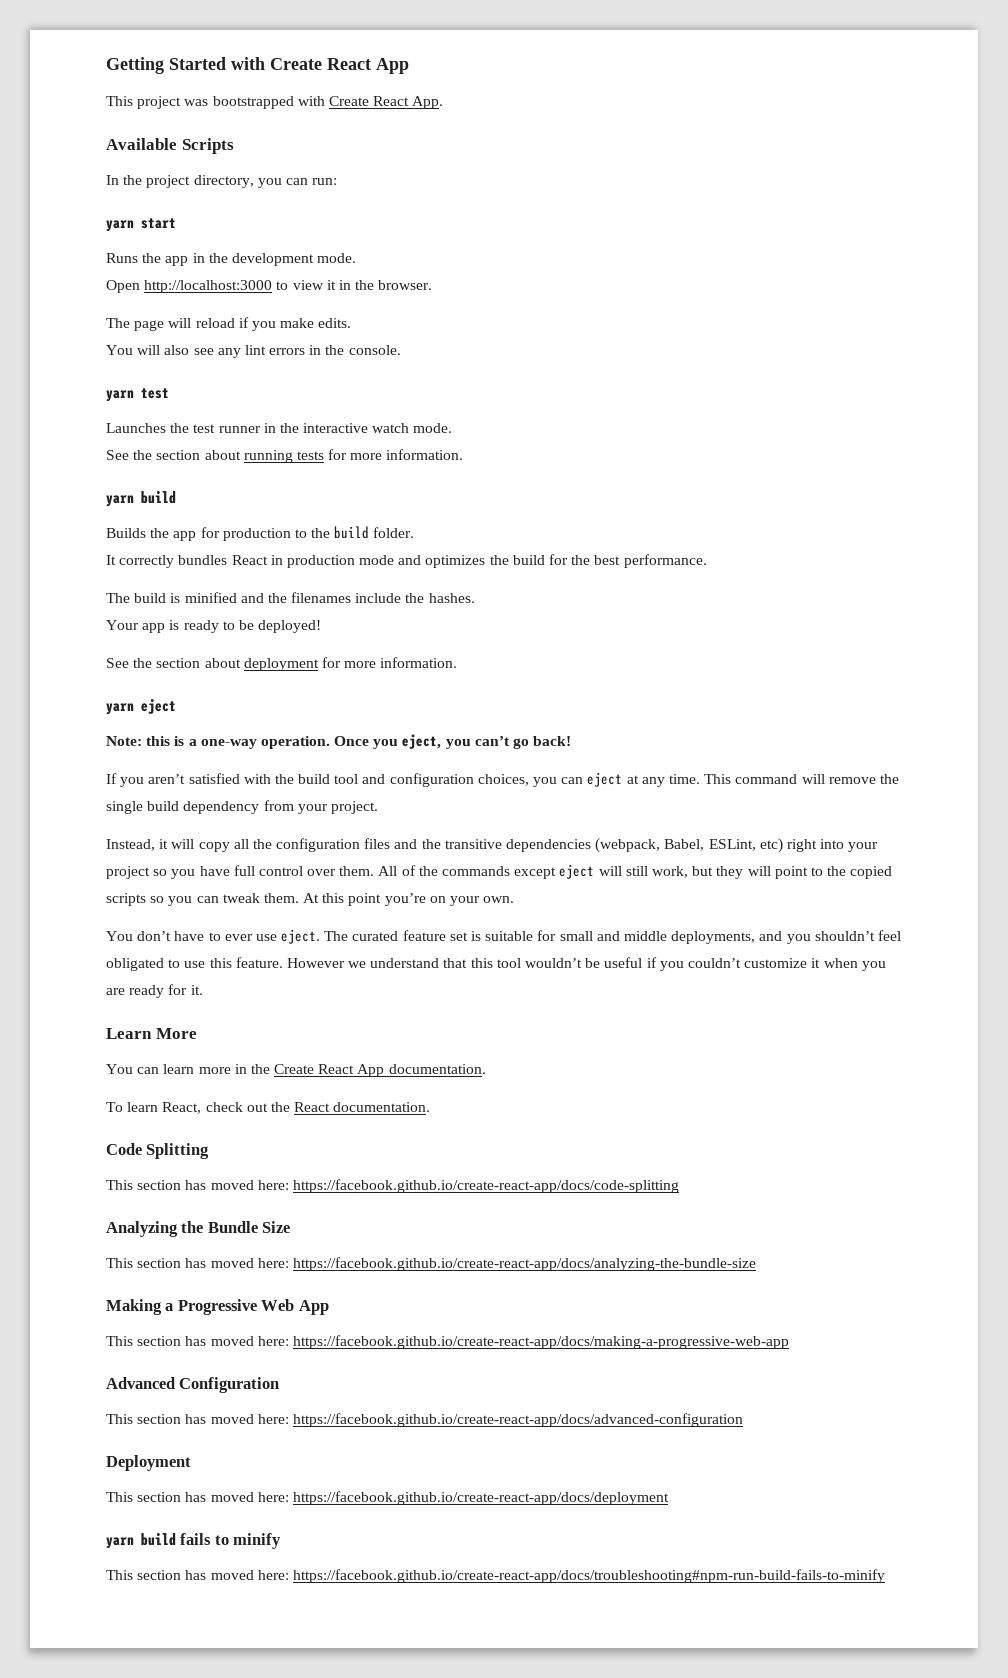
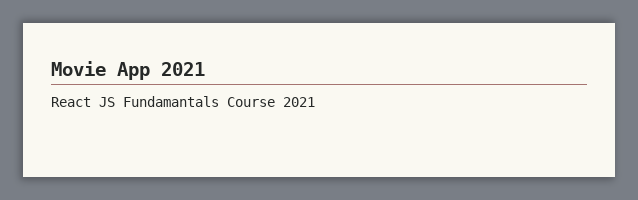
[106,57,409,74] [106,96,444,109] [106,138,234,154] [106,175,338,188] [106,218,176,232] [106,253,357,266] [106,280,433,293] [106,317,352,331] [106,345,401,358] [106,388,169,402] [106,423,453,433] [106,449,464,463] [106,491,176,507] [106,526,415,541] [106,554,707,568] [106,592,475,603] [106,620,322,633] [106,657,458,671] [106,699,176,715] [106,734,572,749] [106,772,899,787] [106,800,378,814] [106,838,879,853] [106,864,893,879] [106,893,515,906] [106,929,901,944] [106,957,886,971] [106,984,203,998] [106,1028,197,1039] [106,1064,486,1077] [106,1102,431,1114] [106,1143,210,1159] [106,1179,679,1193] [106,1221,291,1237] [106,1257,756,1271] [106,1299,329,1315] [106,1335,789,1349] [106,1377,280,1393] [106,1413,743,1427] [106,1455,191,1471] [106,1491,669,1505] [106,1533,282,1549] [106,1569,885,1583] Getting Started with Create React App // This project was bootstrapped with Create React App. // Available Scripts // In the project directory, you can run: // yarn start // Runs the app in the development mode. // Open http://localhost:3000 to view it in the browser. // The page will reload if you make edits. // You will also see any lint errors in the console. // yarn test // Launches the test runner in the interactive watch mode. // See the section about running tests for more information. // yarn build // Builds the app for production to the build folder. // It correctly bundles React in production mode and optimizes the build for the best performance. // The build is minified and the filenames include the hashes. // Your app is ready to be deployed! // See the section about deployment for more information. // yarn eject // Note: this is a one-way operation. Once you eject, you can’t go back! // If you aren’t satisfied with the build tool and configuration choices, you can eject at any time. This command will remove the single build dependency from your project. // Instead, it will copy all the configuration files and the transitive dependencies (webpack, Babel, ESLint, etc) right into your project so you have full control over them. All of the commands except eject will still work, but they will point to the copied scripts so you can tweak them. At this point you’re on your own. // You don’t have to ever use eject. The curated feature set is suitable for small and middle deployments, and you shouldn’t feel obligated to use this feature. However we understand that this tool wouldn’t be useful if you couldn’t customize it when you are ready for it. // Learn More // You can learn more in the Create React App documentation. // To learn React, check out the React documentation. // Code Splitting // This section has moved here: https://facebook.github.io/create-react-app/docs/code-splitting // Analyzing the Bundle Size // This section has moved here: https://facebook.github.io/create-react-app/docs/analyzing-the-bundle-size // Making a Progressive Web App // This section has moved here: https://facebook.github.io/create-react-app/docs/making-a-progressive-web-app // Advanced Configuration // This section has moved here: https://facebook.github.io/create-react-app/docs/advanced-configuration // Deployment // This section has moved here: https://facebook.github.io/create-react-app/docs/deployment // yarn build fails to minify // This section has moved here: https://facebook.github.io/create-react-app/docs/troubleshooting#npm-run-build-fails-to-minify -> [51,61,205,80] [51,96,315,107] Movie App 2021 // React JS Fundamantals Course 2021

